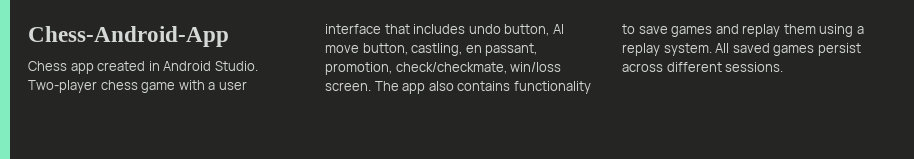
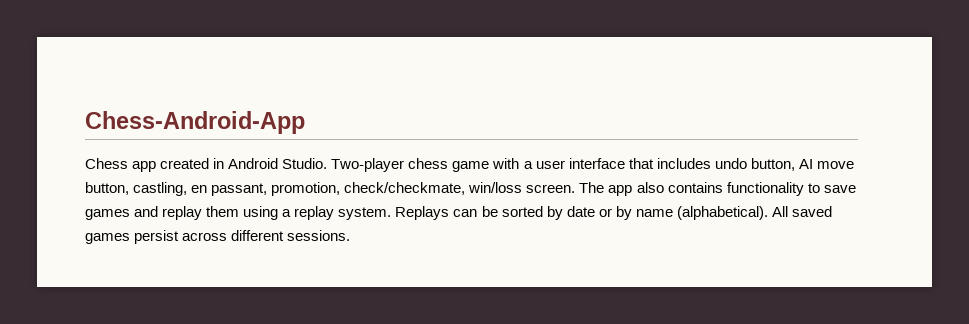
(712, 49) none -> [395,206,768,220] Replays can be sorted by date or by name (alphabetical).

